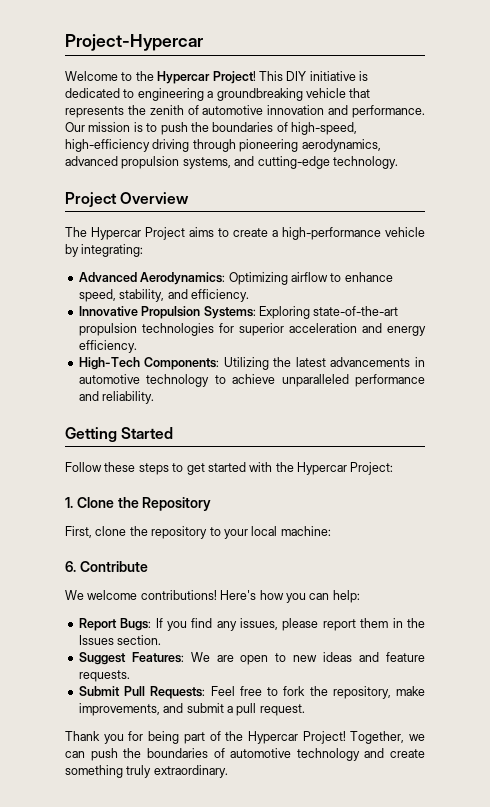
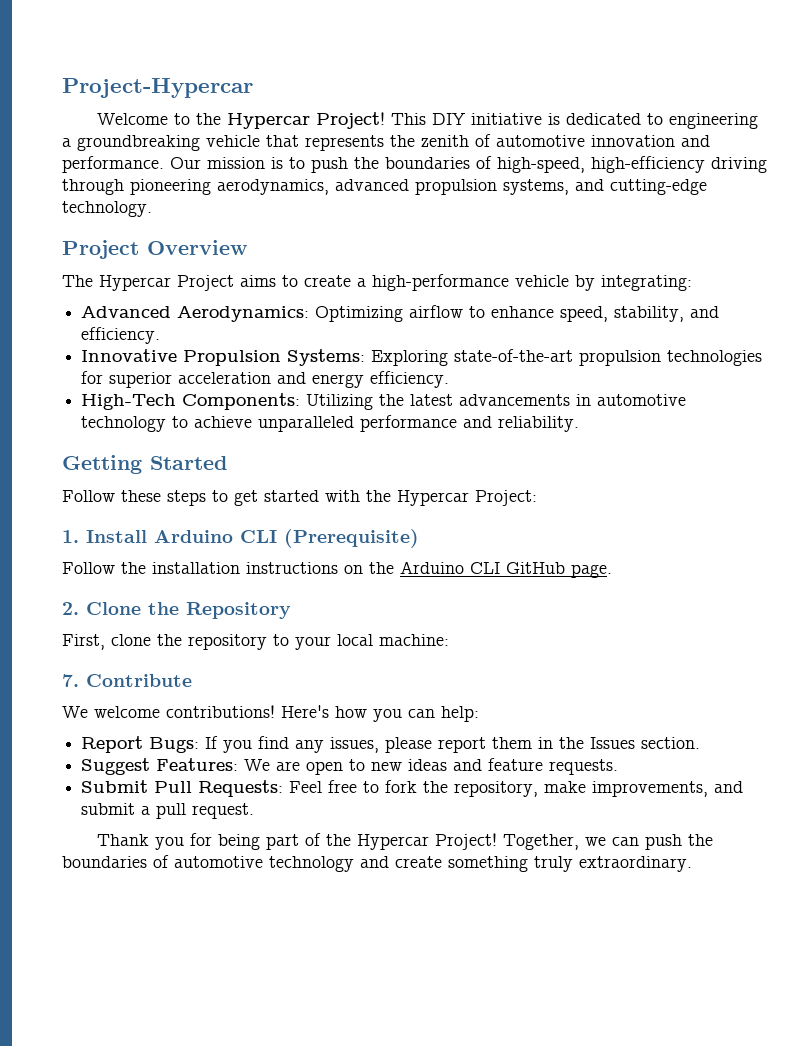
(73, 502) none -> [86,529,419,548] [62,561,612,578] [62,602,79,615] Install Arduino CLI (Prerequisite) // Follow the installation instructions on the Arduino CLI GitHub page. // 2.
[65,561,76,572] 6. -> [62,674,79,687] 7.

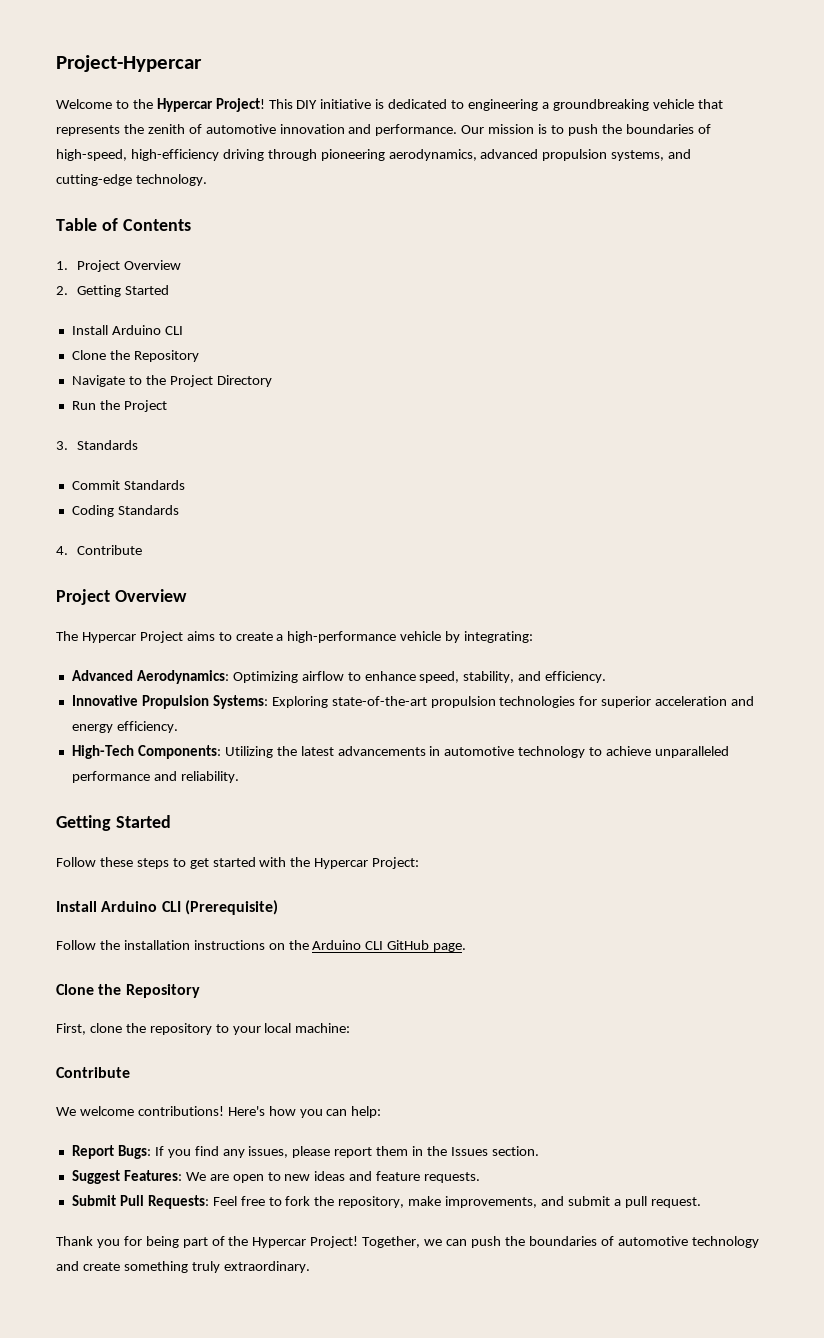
(152, 209) none -> [56,218,191,231] [56,260,181,272] [56,285,169,297] [71,325,183,335] [71,350,199,362] [71,375,272,387] [71,400,167,412] [56,440,138,450] [71,480,185,490] [71,505,179,517] [56,545,142,555] // Table of Contents // 1. Project Overview // 2. Getting Started // Install Arduino CLI // Clone the Repository // Navigate to the Project Directory // Run the Project // 3. Standards // Commit Standards // Coding Standards // 4. Contribute
[62,530,79,543] 1. -> (420, 863) none
[62,602,79,615] 2. -> (467, 947) none
[62,674,79,687] 7. -> (351, 1028) none

